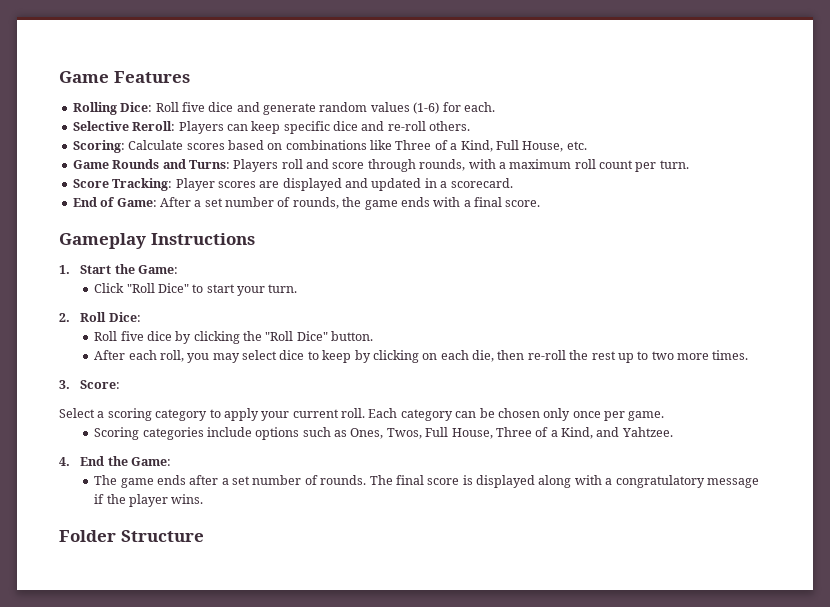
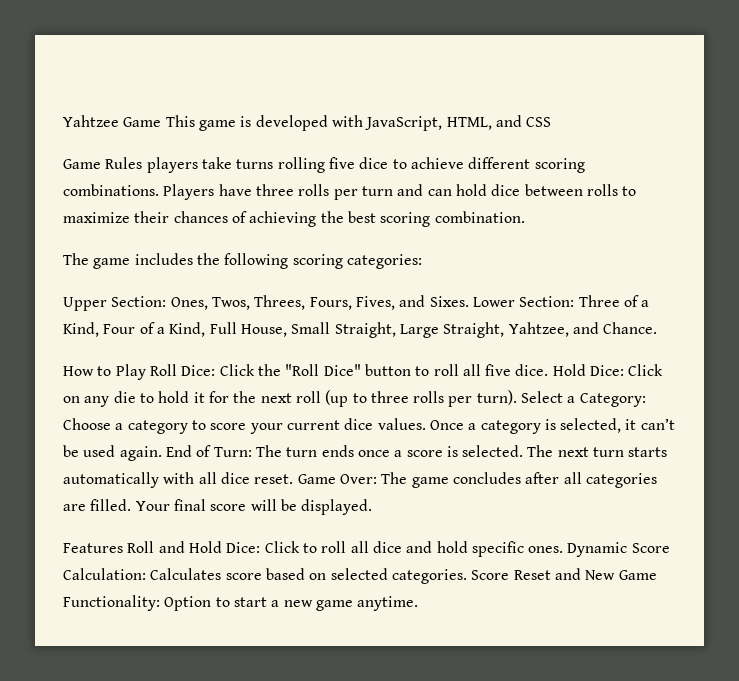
[59,71,190,83] [72,102,495,115] [72,121,471,134] [72,140,587,153] [72,159,689,172] [72,178,513,191] [72,197,541,210] [59,233,255,249] [59,264,179,274] [94,283,298,296] [59,312,141,322] [94,331,374,344] [94,350,749,363] [59,380,121,389] [59,408,152,421] Game Features // Rolling Dice: Roll five dice and generate random values (1-6) for each. // Selective Reroll: Players can keep specific dice and re-roll others. // Scoring: Calculate scores based on combinations like Three of a Kind, Full House, etc. // Game Rounds and Turns: Players roll and score through rounds, with a maximum roll count per turn. // Score Tracking: Player scores are displayed and updated in a scorecard. // End of Game: After a set number of rounds, the game ends with a final score. // Gameplay Instructions // 1. Start the Game: // Click "Roll Dice" to start your turn. // 2. Roll Dice: // Roll five dice by clicking the "Roll Dice" button. // After each roll, you may select dice to keep by clicking on each die, then re-roll the rest up to two more times. // 3. Score: // Select a scoring -> [63,115,552,131] [63,157,585,173] [63,184,637,200] [63,211,525,227] [63,253,422,269] [63,295,650,311] [63,322,658,338] [63,364,664,380] [63,390,646,407] [63,418,124,430] Yahtzee Game This game is developed with JavaScript, HTML, and CSS // Game Rules players take turns rolling five dice to achieve different scoring combinations. Players have three rolls per turn and can hold dice between rolls to maximize their chances of achieving the best scoring combination. // The game includes the following scoring categories: // Upper Section: Ones, Twos, Threes, Fours, Fives, and Sixes. Lower Section: Three of a Kind, Four of a Kind, Full House, Small Straight, Large Straight, Yahtzee, and Chance. // How to Play Roll Dice: Click the "Roll Dice" button to roll all five dice. Hold Dice: Click on any die to hold it for the next roll (up to three rolls per turn). Select a Category: Choose a
[223,408,259,421] apply -> [210,423,247,430] score
[341,408,665,421] [94,427,673,440] [59,456,172,466] [94,475,759,488] [94,494,204,507] [59,530,204,542] roll. Each category can be chosen only once per game. // Scoring categories include options such as Ones, Twos, Full House, Three of a Kind, and Yahtzee. // 4. End the Game: // The game ends after a set number of rounds. The final score is displayed along with a congratulatory message if the player wins. // Folder Structure -> [344,418,675,434] [63,445,668,461] [63,472,657,488] [63,499,373,515] [63,541,670,557] [63,568,657,584] [63,595,419,611] dice values. Once a category is selected, it can’t be used again. End of Turn: The turn ends once a score is selected. The next turn starts automatically with all dice reset. Game Over: The game concludes after all categories are filled. Your final score will be displayed. // Features Roll and Hold Dice: Click to roll all dice and hold specific ones. Dynamic Score Calculation: Calculates score based on selected categories. Score Reset and New Game Functionality: Option to start a new game anytime.

